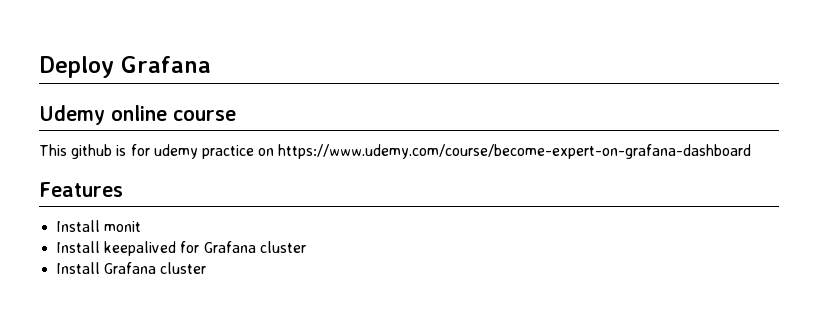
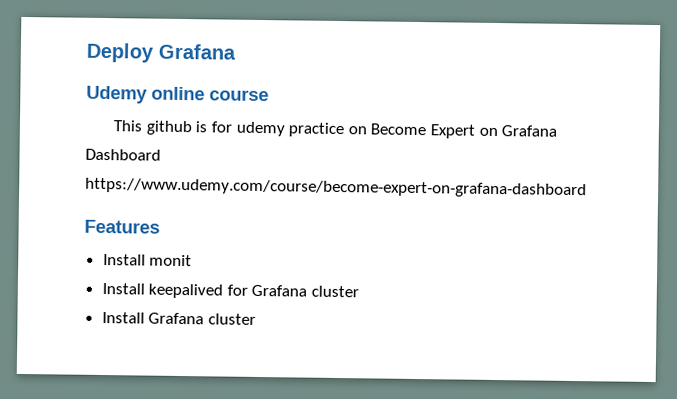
(275, 152) none -> [370,123,558,139] [85,148,161,161] Become Expert on Grafana Dashboard

